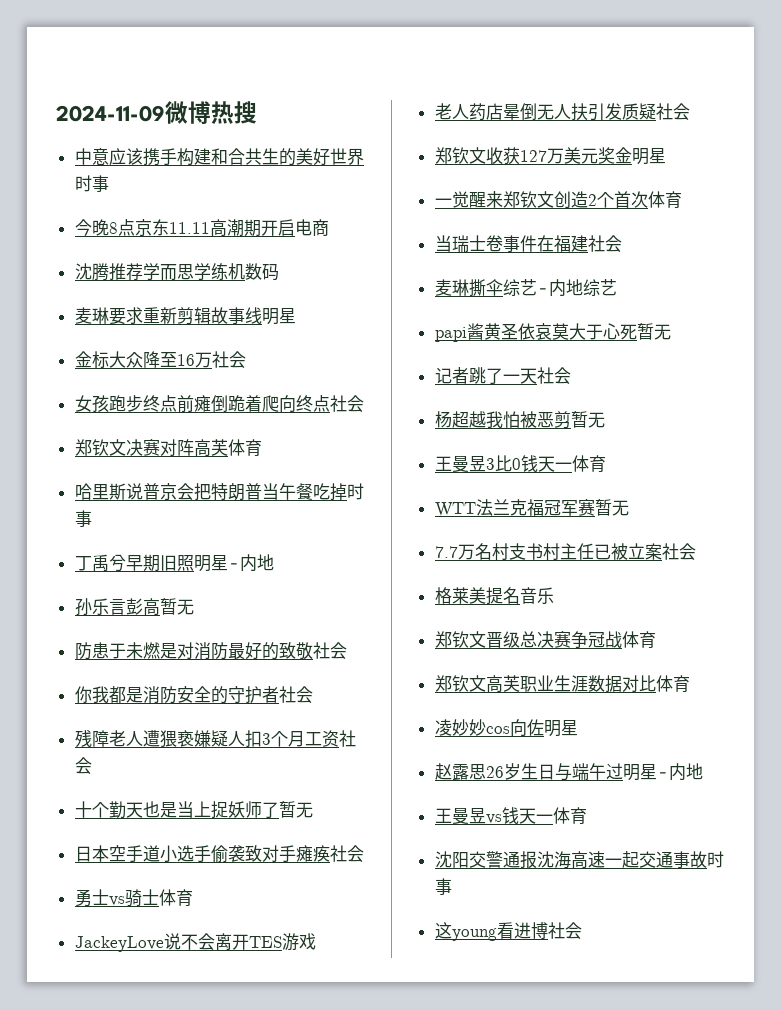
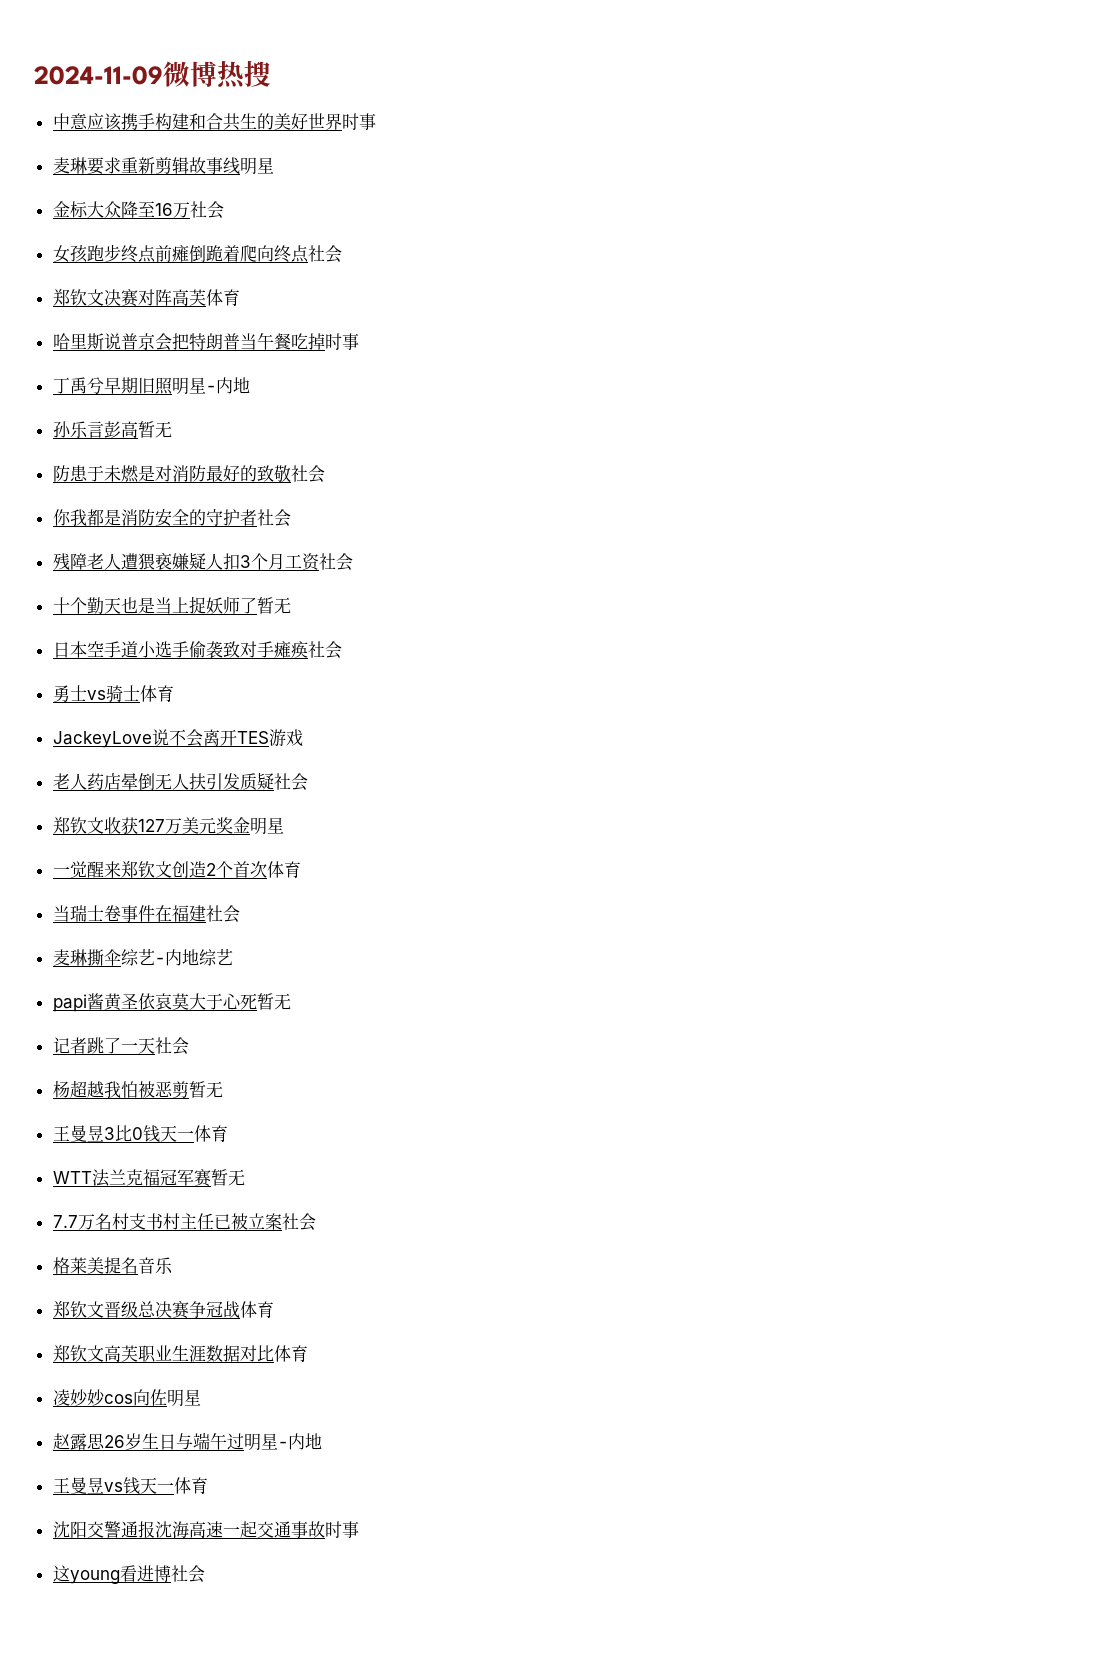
[74,219,329,237] [74,263,279,281] // 今晚8点京东11.11高潮期开启电商 // 沈腾推荐学而思学练机数码 -> (376, 121) none

